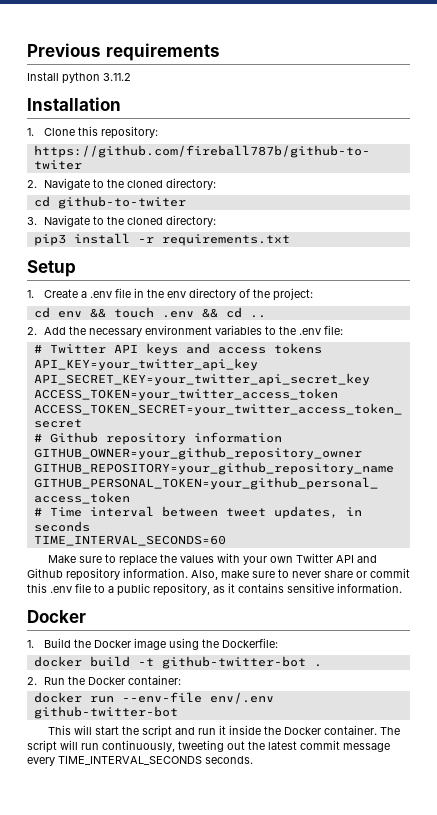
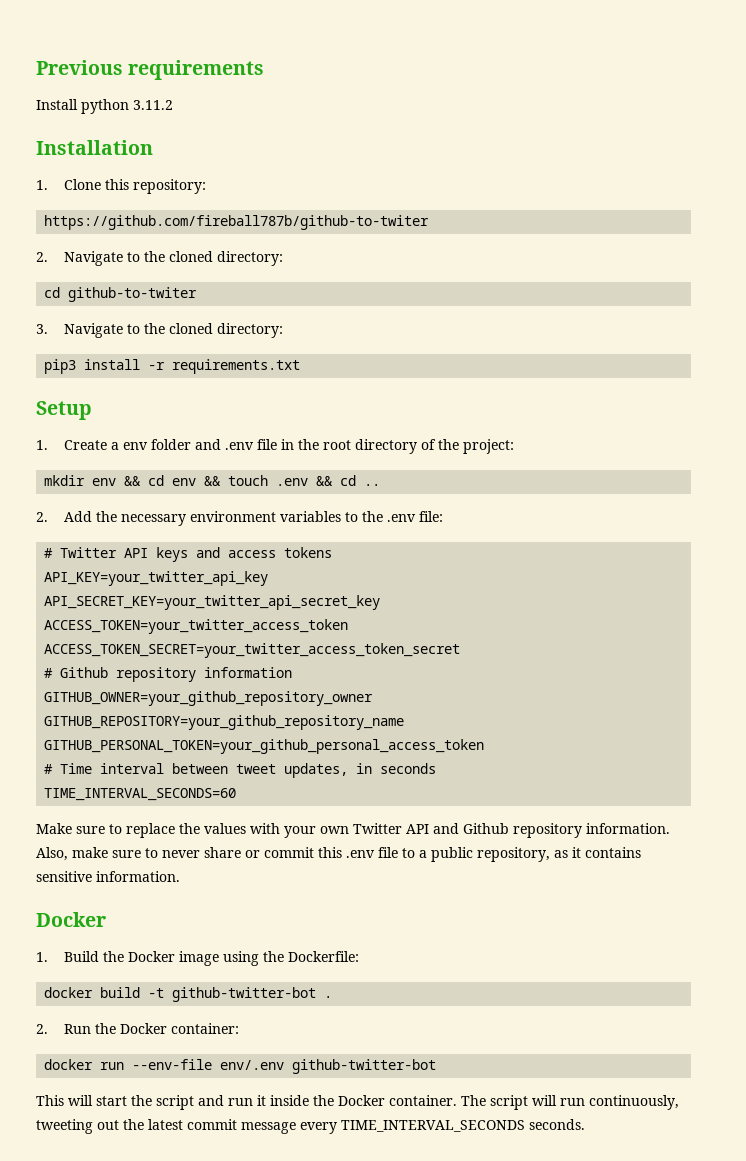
(87, 294) none -> [122,439,221,450] env folder and
[166,291,186,298] env -> [322,440,351,450] root
(313, 294) none -> [44,475,142,486] mkdir env &&

